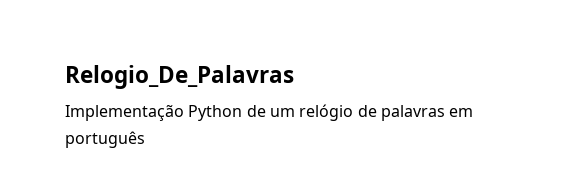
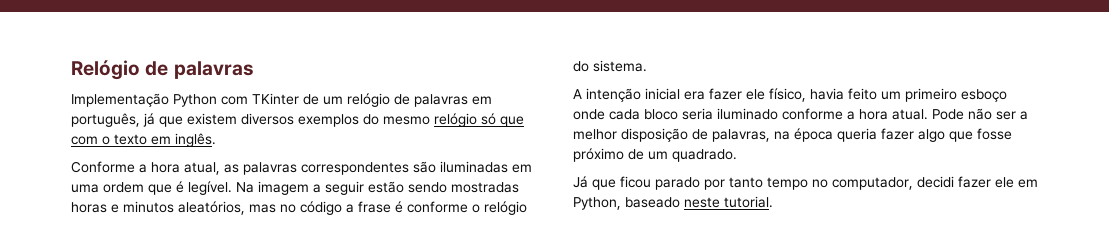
[65,65,294,89] Relogio_De_Palavras -> [71,60,254,80] Relógio de palavras
(243, 113) none -> [221,93,299,105] com TKinter
[65,131,145,148] português -> [71,113,524,127] [71,133,216,147] [71,161,532,175] [71,181,519,195] [71,201,527,215] [573,60,647,72] [573,88,1007,102] [573,108,1028,120] [573,128,1012,142] [573,148,737,162] [573,176,1038,190] [573,196,773,210] português, já que existem diversos exemplos do mesmo relógio só que com o texto em inglês. // Conforme a hora atual, as palavras correspondentes são iluminadas em uma ordem que é legível. Na imagem a seguir estão sendo mostradas horas e minutos aleatórios, mas no código a frase é conforme o relógio do sistema. // A intenção inicial era fazer ele físico, havia feito um primeiro esboço onde cada bloco seria iluminado conforme a hora atual. Pode não ser a melhor disposição de palavras, na época queria fazer algo que fosse próximo de um quadrado. // Já que ficou parado por tanto tempo no computador, decidi fazer ele em Python, baseado neste tutorial.

